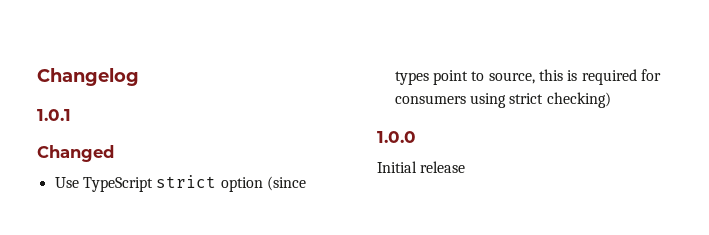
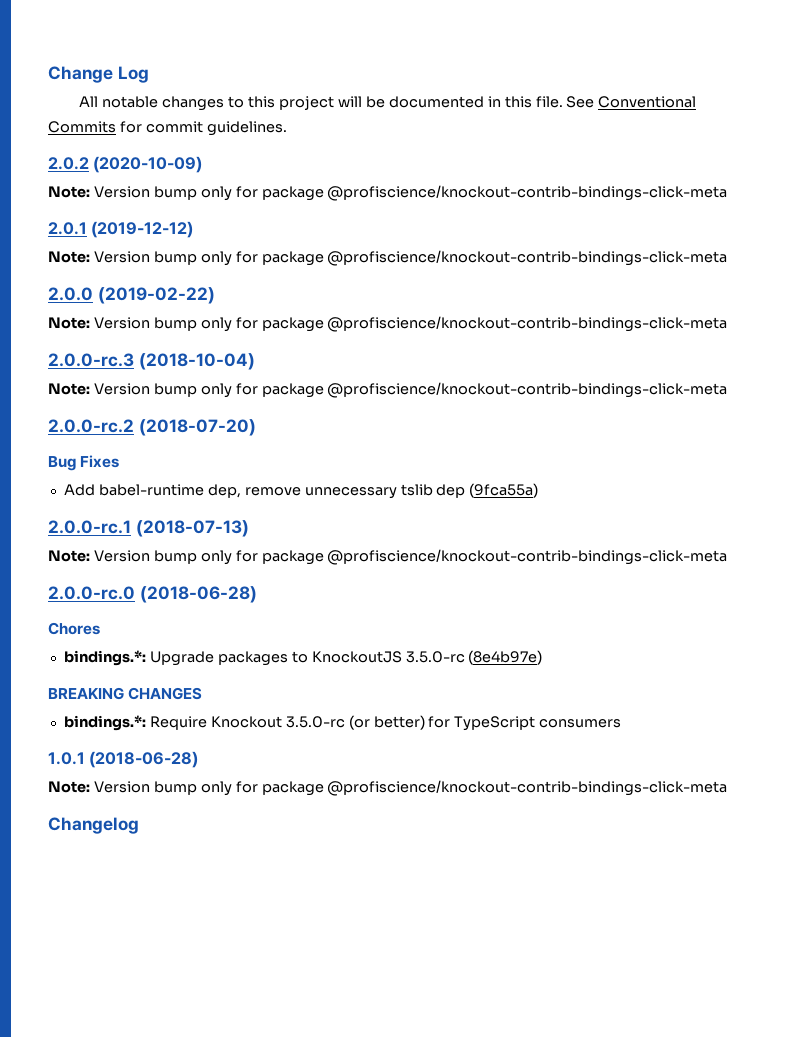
[37,68,139,86] [37,109,71,121] [37,145,114,162] [54,175,306,192] [394,69,661,85] [394,92,611,108] [377,131,416,143] [377,161,466,173] Changelog // 1.0.1 // Changed // Use TypeScript strict option (since types point to source, this is required for consumers using strict checking) // 1.0.0 // Initial release -> [48,66,149,83] [79,96,697,111] [48,121,287,136] [48,156,203,173] [48,185,728,201] [48,221,194,238] [48,250,728,266] [48,287,215,304] [48,316,728,332] [48,353,255,370] [48,382,728,398] [48,419,256,436] [48,455,120,471] [63,483,539,499] [48,520,249,537] [48,549,728,565] [48,586,257,603] [48,622,100,635] [63,650,543,666] [48,687,203,700] [63,715,622,731] [48,751,199,768] [48,780,728,796] [48,817,139,834] Change Log // All notable changes to this project will be documented in this file. See Conventional Commits for commit guidelines. // 2.0.2 (2020-10-09) // Note: Version bump only for package @profiscience/knockout-contrib-bindings-click-meta // 2.0.1 (2019-12-12) // Note: Version bump only for package @profiscience/knockout-contrib-bindings-click-meta // 2.0.0 (2019-02-22) // Note: Version bump only for package @profiscience/knockout-contrib-bindings-click-meta // 2.0.0-rc.3 (2018-10-04) // Note: Version bump only for package @profiscience/knockout-contrib-bindings-click-meta // 2.0.0-rc.2 (2018-07-20) // Bug Fixes // Add babel-runtime dep, remove unnecessary tslib dep (9fca55a) // 2.0.0-rc.1 (2018-07-13) // Note: Version bump only for package @profiscience/knockout-contrib-bindings-click-meta // 2.0.0-rc.0 (2018-06-28) // Chores // bindings.*: Upgrade packages to KnockoutJS 3.5.0-rc (8e4b97e) // BREAKING CHANGES // bindings.*: Require Knockout 3.5.0-rc (or better) for TypeScript consumers // 1.0.1 (2018-06-28) // Note: Version bump only for package @profiscience/knockout-contrib-bindings-click-meta // Changelog

